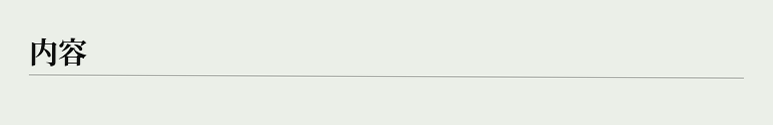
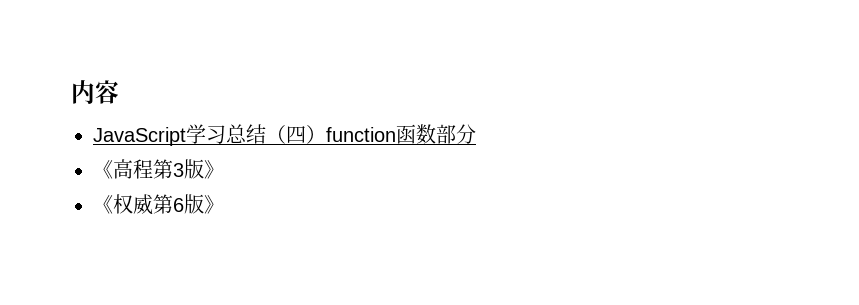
(88, 52) none -> [93,124,476,146] [93,159,224,179] [93,194,224,215] // JavaScript学习总结（四）function函数部分 // 《高程第3版》 // 《权威第6版》

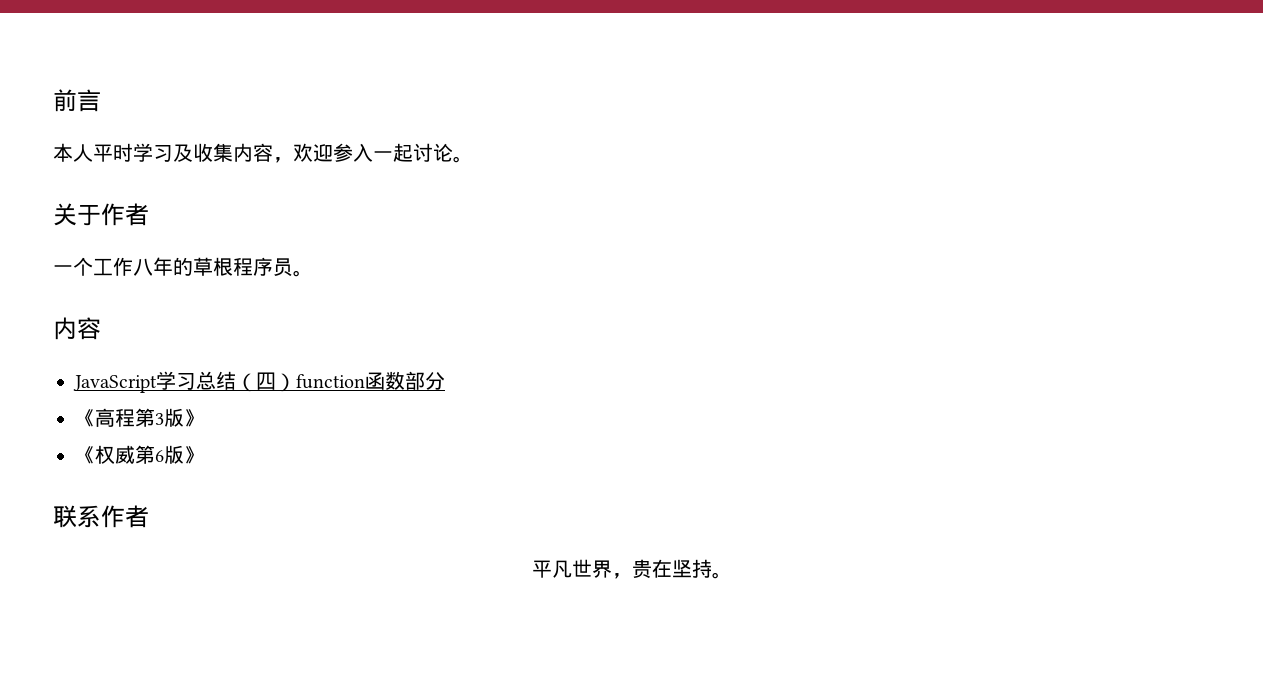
(71, 92) none -> [53,89,101,112] [53,143,473,163] [53,203,149,226] [53,257,313,277] 前言 // 本人平时学习及收集内容，欢迎参入一起讨论。 // 关于作者 // 一个工作八年的草根程序员。 //
(224, 204) none -> [53,505,149,528] [531,559,732,579] // 联系作者 // 平凡世界，贵在坚持。

